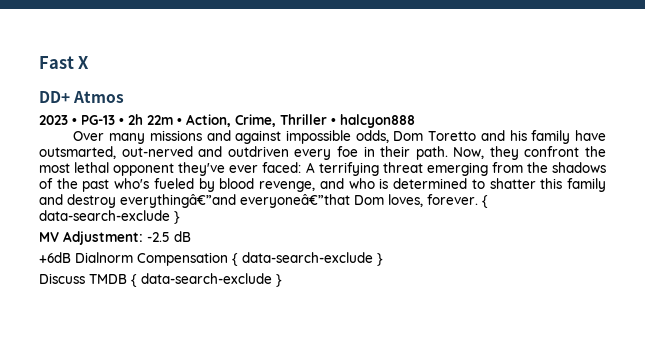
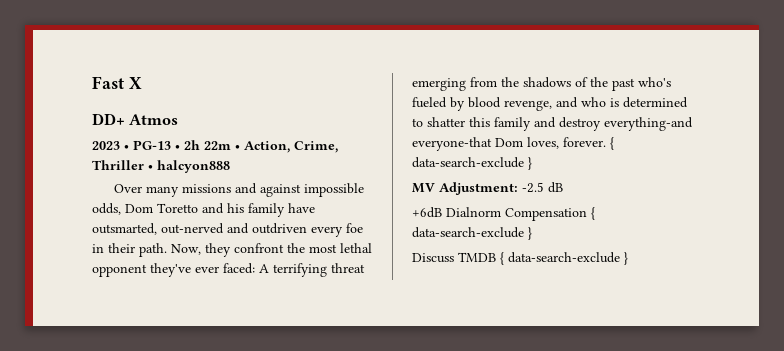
[120,194,350,208] everythingâ€”and everyoneâ€”that -> [604,117,693,131] [412,137,492,151] everything-and everyone-that

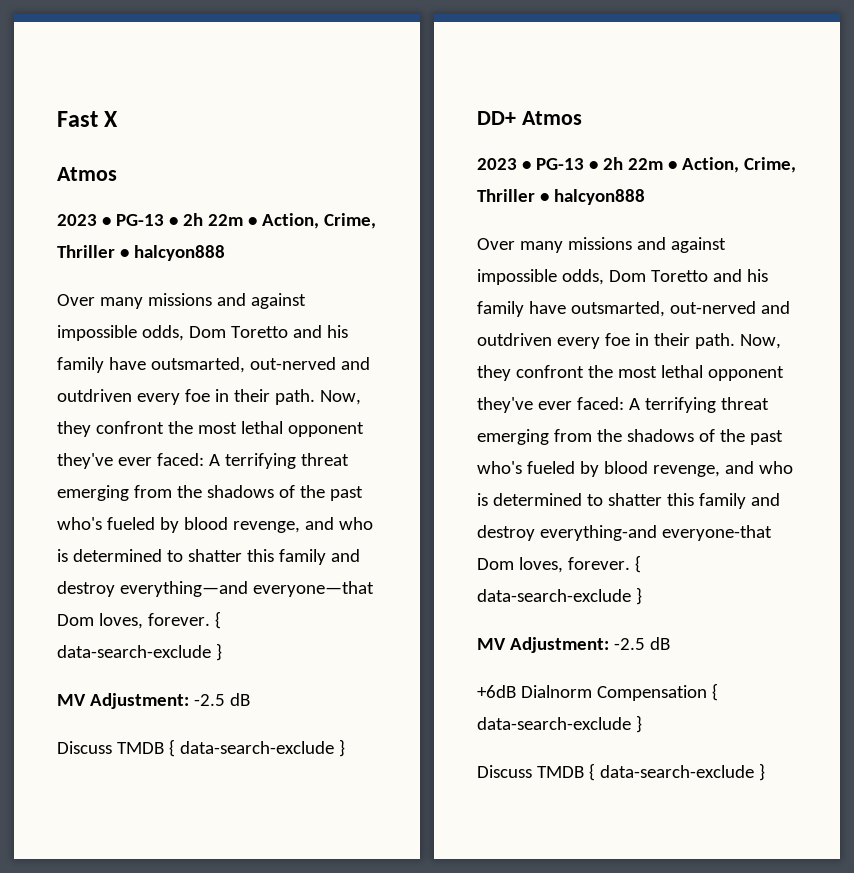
(142, 83) none -> [57,167,117,181] [57,213,376,229] [57,245,225,261] [57,293,306,309] [57,325,348,341] [57,357,370,373] [57,389,361,405] [57,421,364,437] [57,453,349,469] [57,485,363,501] [57,517,373,533] [57,549,360,565] [57,581,374,597] [57,611,221,629] [57,643,222,661] [57,693,250,709] [57,739,345,757] // Atmos // 2023 • PG-13 • 2h 22m • Action, Crime, Thriller • halcyon888 // Over many missions and against impossible odds, Dom Toretto and his family have outsmarted, out-nerved and outdriven every foe in their path. Now, they confront the most lethal opponent they've ever faced: A terrifying threat emerging from the shadows of the past who's fueled by blood revenge, and who is determined to shatter this family and destroy everything—and everyone—that Dom loves, forever. { data-search-exclude } // MV Adjustment: -2.5 dB // Discuss TMDB { data-search-exclude }

